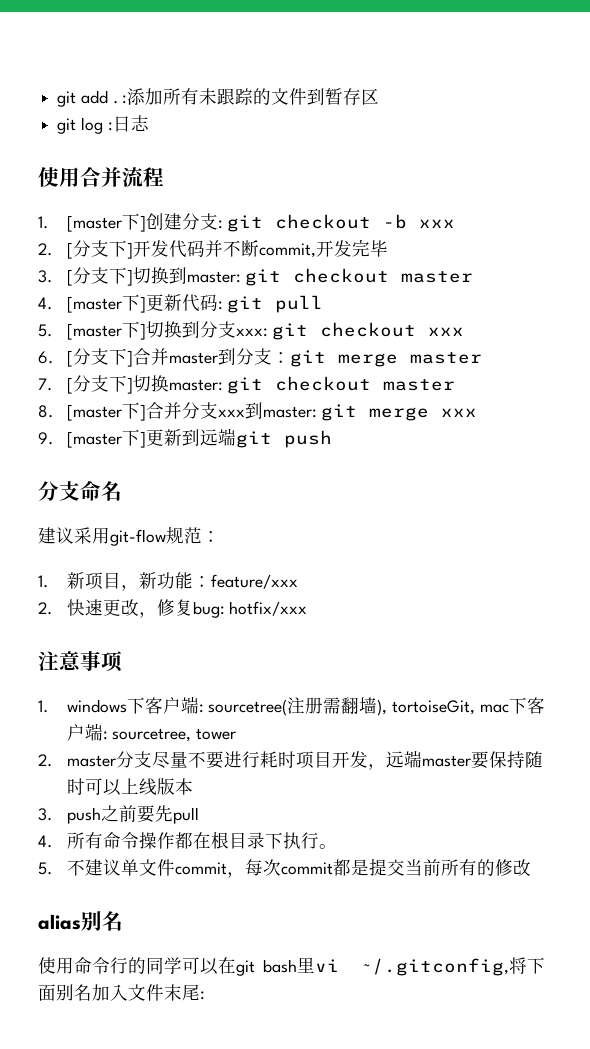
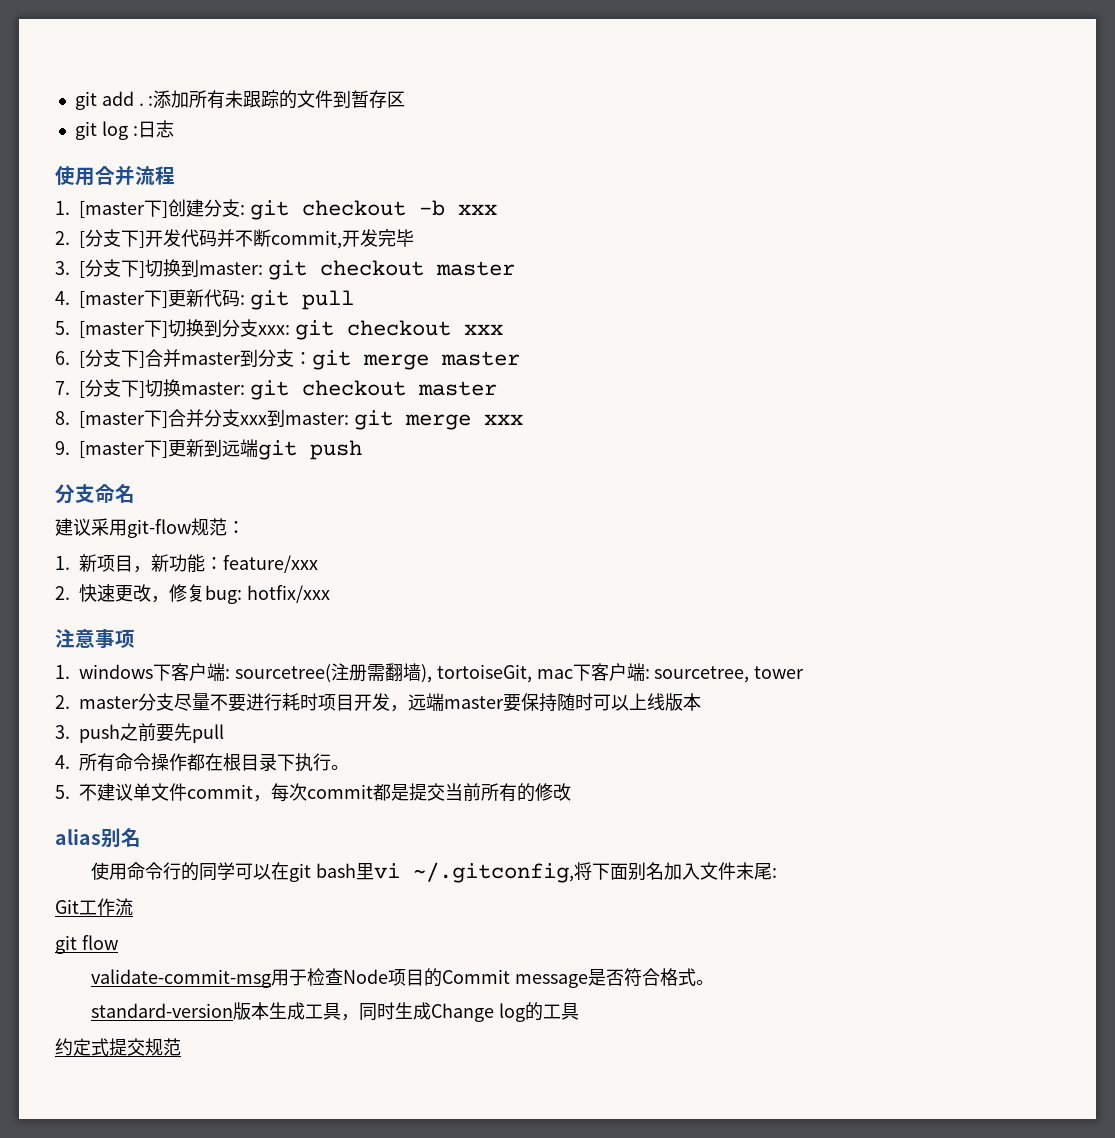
(205, 995) none -> [55,898,133,916] [55,935,118,954] [91,968,715,988] [91,1002,580,1022] [55,1038,181,1056] // Git工作流 // git flow // validate-commit-msg用于检查Node项目的Commit message是否符合格式。 // standard-version版本生成工具，同时生成Change log的工具 // 约定式提交规范

